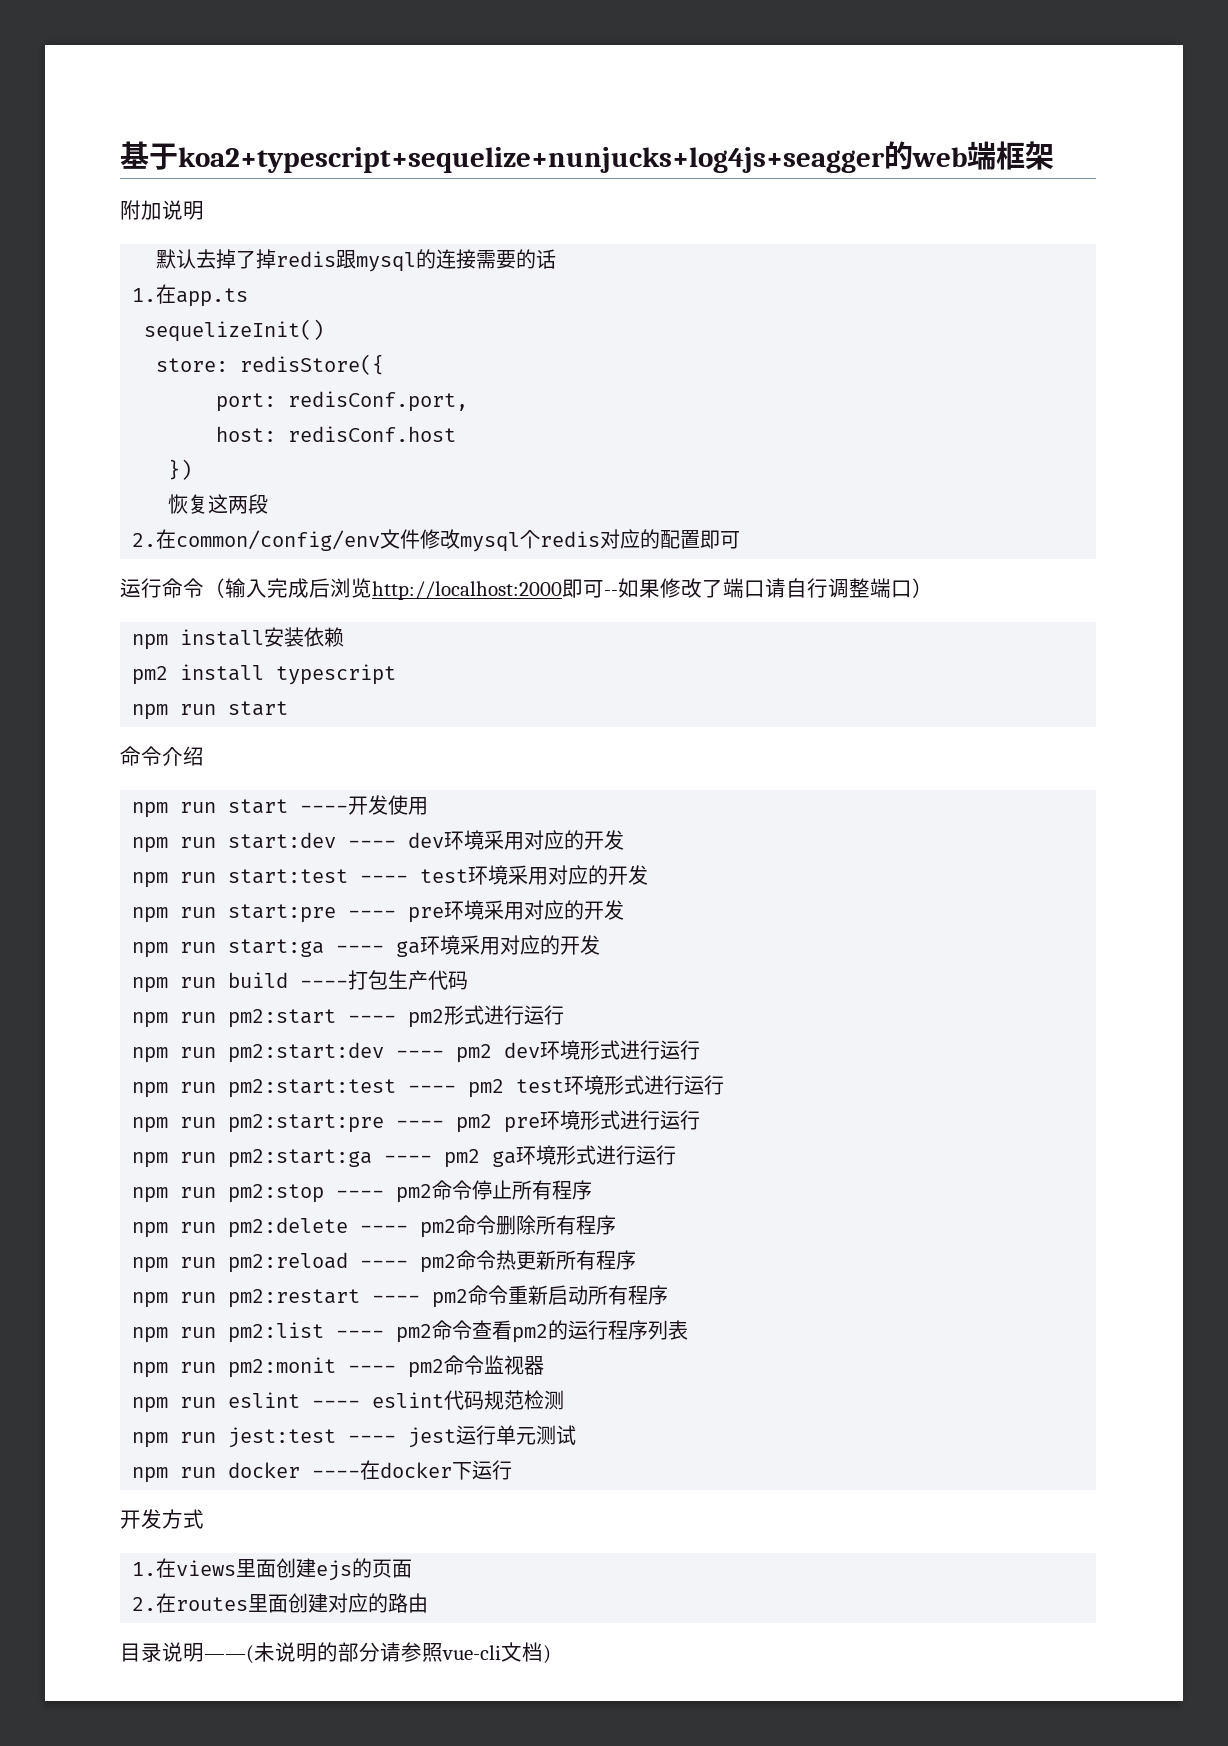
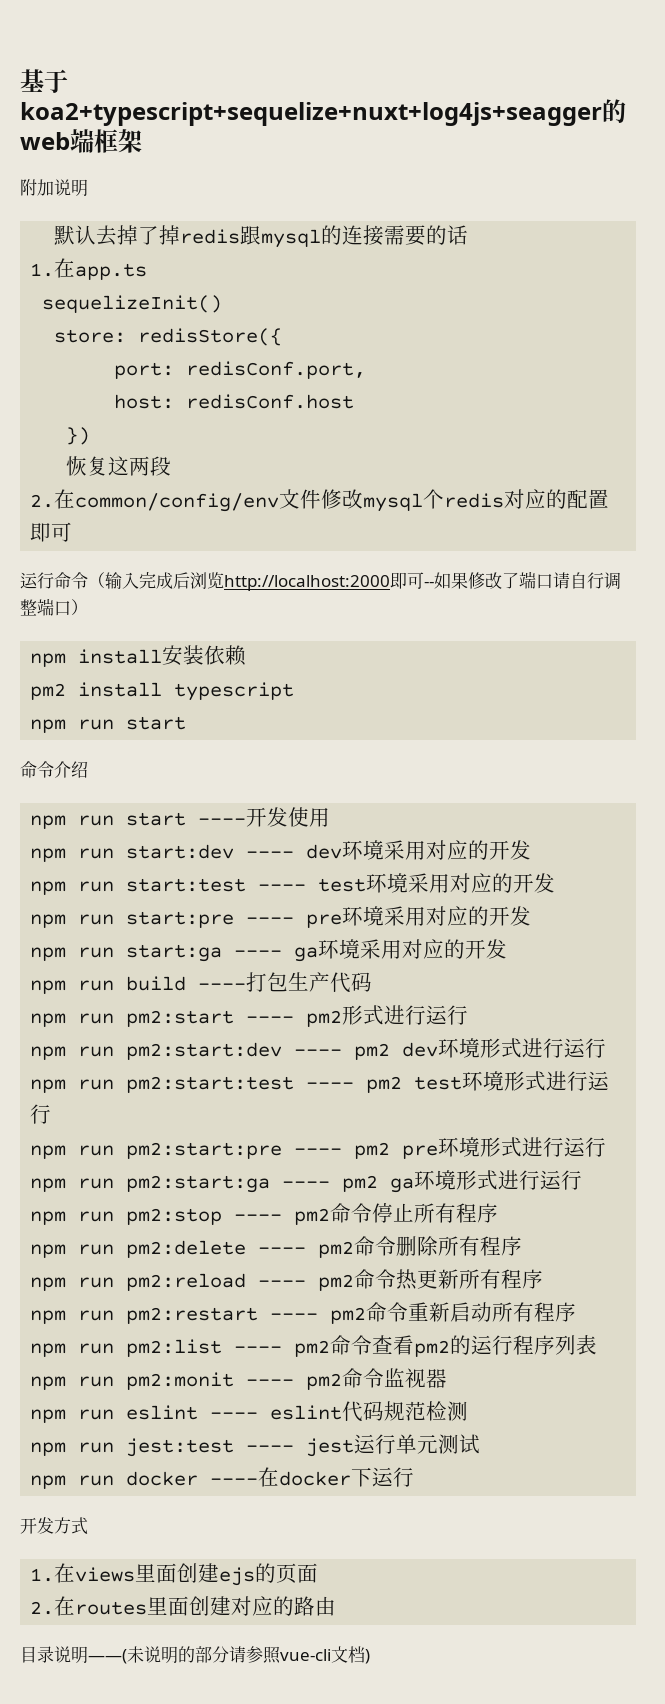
[178,147,885,173] koa2+typescript+sequelize+nunjucks+log4js+seagger -> [20,102,602,126] koa2+typescript+sequelize+nuxt+log4js+seagger

